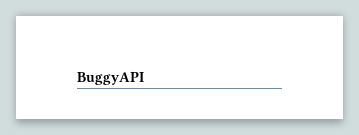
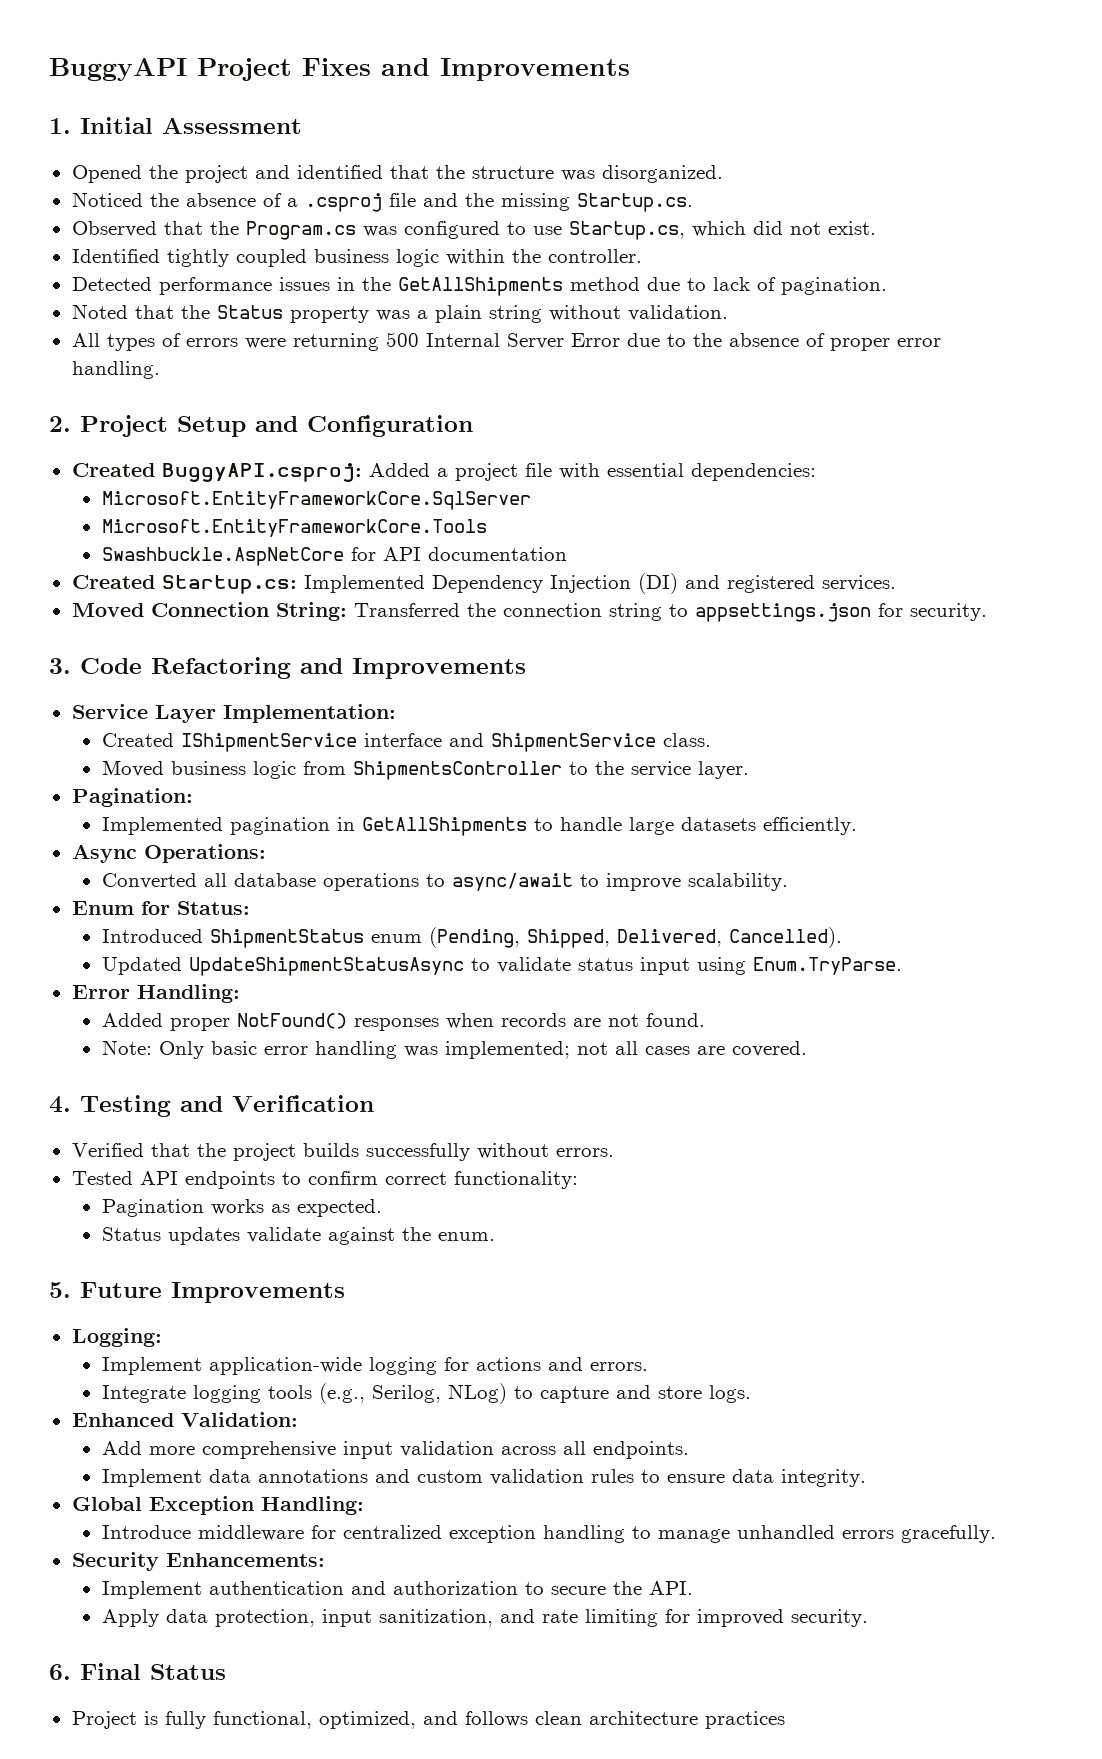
(145, 78) none -> [197,58,630,81] [49,117,302,134] [71,165,723,183] [71,192,693,212] [71,221,876,240] [71,249,642,267] [71,277,887,296] [71,304,728,323] [71,332,941,351] [71,361,160,379] [49,415,473,437] [71,463,816,482] [101,491,531,510] [101,519,487,537] [101,547,567,566] [71,573,896,594] [71,602,987,622] [49,657,526,679] [71,704,396,723] [101,733,711,752] [101,760,749,780] [71,788,193,807] [101,817,857,836] [71,844,266,863] [101,873,788,891] [71,901,250,915] [101,927,842,948] [101,957,902,976] [71,984,240,1003] [101,1013,705,1031] [101,1040,807,1059] [49,1095,374,1117] [71,1143,614,1161] [71,1171,578,1189] [101,1199,382,1217] [101,1227,495,1245] [49,1282,345,1303] [71,1328,162,1347] [101,1357,648,1375] [101,1383,751,1404] [71,1412,298,1427] [101,1441,689,1459] [101,1469,866,1487] [71,1496,364,1515] [101,1525,996,1543] [71,1552,325,1571] [101,1581,693,1599] [101,1609,868,1627] [49,1663,226,1680] [71,1711,785,1729] Project Fixes and Improvements // 1. Initial Assessment // Opened the project and identified that the structure was disorganized. // Noticed the absence of a .csproj file and the missing Startup.cs. // Observed that the Program.cs was configured to use Startup.cs, which did not exist. // Identified tightly coupled business logic within the controller. // Detected performance issues in the GetAllShipments method due to lack of pagination. // Noted that the Status property was a plain string without validation. // All types of errors were returning 500 Internal Server Error due to the absence of proper error handling. // 2. Project Setup and Configuration // Created BuggyAPI.csproj: Added a project file with essential dependencies: // Microsoft.EntityFrameworkCore.SqlServer // Microsoft.EntityFrameworkCore.Tools // Swashbuckle.AspNetCore for API documentation // Created Startup.cs: Implemented Dependency Injection (DI) and registered services. // Moved Connection String: Transferred the connection string to appsettings.json for security. // 3. Code Refactoring and Improvements // Service Layer Implementation: // Created IShipmentService interface and ShipmentService class. // Moved business logic from ShipmentsController to the service layer. // Pagination: // Implemented pagination in GetAllShipments to handle large datasets efficiently. // Async Operations: // Converted all database operations to async/await to improve scalability. // Enum for Status: // Introduced ShipmentStatus enum (Pending, Shipped, Delivered, Cancelled). // Updated UpdateShipmentStatusAsync to validate status input using Enum.TryParse. // Error Handling: // Added proper NotFound() responses when records are not found. // Note: Only basic error handling was implemented; not all cases are covered. // 4. Testing and Verification // Verified that the project builds successfully without errors. // Tested API endpoints to confirm correct functionality: // Pagination works as expected. // Status updates validate against the enum. // 5. Future Improvements // Logging: // Implement application-wide logging for actions and errors. // Integrate logging tools (e.g., Serilog, NLog) to capture and store logs. // Enhanced Validation: // Add more comprehensive input validation across all endpoints. // Implement data annotations and custom validation rules to ensure data integrity. // Global Exception Handling: // Introduce middleware for centralized exception handling to manage unhandled errors gracefully. // Security Enhancements: // Implement authentication and authorization to secure the API. // Apply data protection, input sanitization, and rate limiting for improved security. // 6. Final Status // Project is fully functional, optimized, and follows clean architecture practices

